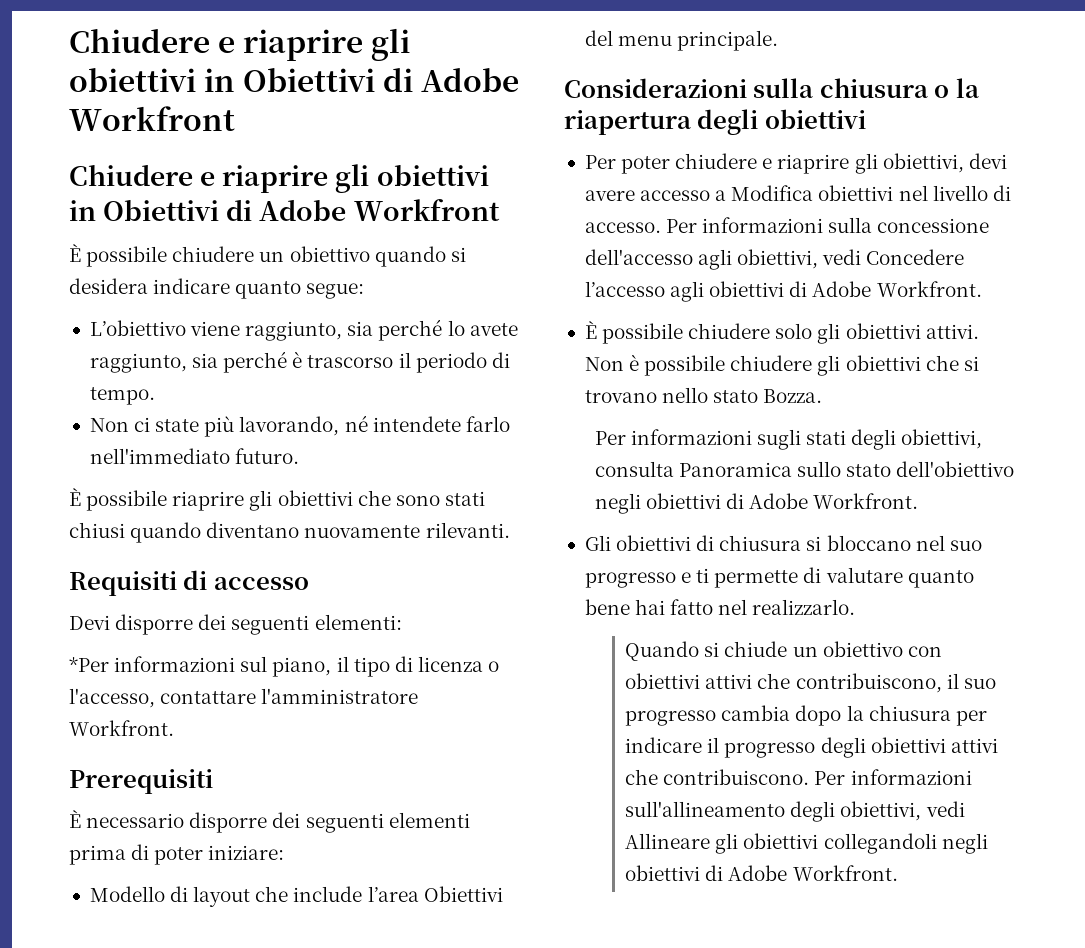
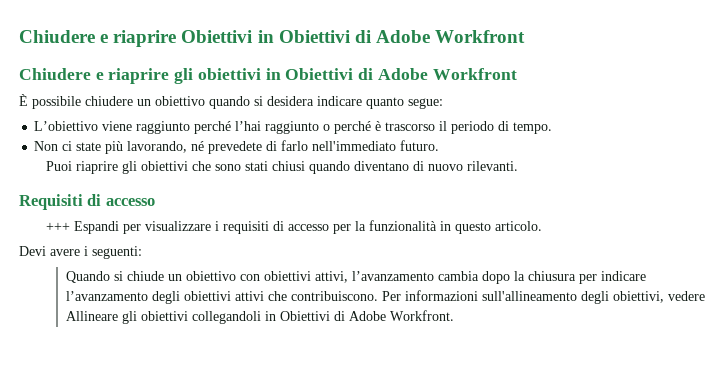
[69,28,411,61] [69,68,196,92] Chiudere e riaprire gli obiettivi -> [19,30,253,47] Chiudere e riaprire Obiettivi
[245,319,518,341] [89,353,219,373] raggiunto, sia perché lo avete raggiunto, sia -> [136,121,331,134] raggiunto perché l’hai raggiunto o
[372,416,461,432] intendete -> [208,141,278,154] prevedete di
[69,488,168,511] È possibile -> [46,161,73,171] Puoi
[304,525,421,538] nuovamente -> [413,161,464,171] di nuovo
[69,614,402,635] [69,656,500,677] [69,688,419,708] [69,720,174,736] [69,769,213,794] [69,810,470,833] [69,844,285,865] [89,886,503,907] [584,30,779,51] [564,78,979,98] [564,109,866,135] [584,153,1007,174] [584,185,1011,201] [584,217,990,233] [584,249,965,270] [584,281,982,302] [584,321,979,344] [584,354,979,376] [584,387,823,403] [594,429,983,450] [594,461,1015,477] [594,493,919,514] [584,535,982,551] [584,567,974,588] [584,599,856,615] Devi disporre dei seguenti elementi: // *Per informazioni sul piano, il tipo di licenza o l'accesso, contattare l'amministratore Workfront. // Prerequisiti // È necessario disporre dei seguenti elementi prima di poter iniziare: // Modello di layout che include l’area Obiettivi del menu principale. // Considerazioni sulla chiusura o la riapertura degli obiettivi // Per poter chiudere e riaprire gli obiettivi, devi avere accesso a Modifica obiettivi nel livello di accesso. Per informazioni sulla concessione dell'accesso agli obiettivi, vedi Concedere l’accesso agli obiettivi di Adobe Workfront. // È possibile chiudere solo gli obiettivi attivi. Non è possibile chiudere gli obiettivi che si trovano nello stato Bozza. // Per informazioni sugli stati degli obiettivi, consulta Panoramica sullo stato dell'obiettivo negli obiettivi di Adobe Workfront. // Gli obiettivi di chiusura si bloccano nel suo progresso e ti permette di valutare quanto bene hai fatto nel realizzarlo. -> [46,220,543,234] [19,246,142,259] +++ Espandi per visualizzare i requisiti di accesso per la funzionalità in questo articolo. // Devi avere i seguenti:
[705,673,996,693] [625,710,717,726] attivi che contribuiscono, il suo progresso -> [314,271,434,283] attivi, l’avanzamento
[707,737,816,758] il progresso -> [65,291,148,301] l’avanzamento
[925,801,965,817] vedi -> [667,291,705,301] vedere
[941,833,988,854] [625,865,701,881] negli obiettivi -> [264,311,330,321] in Obiettivi

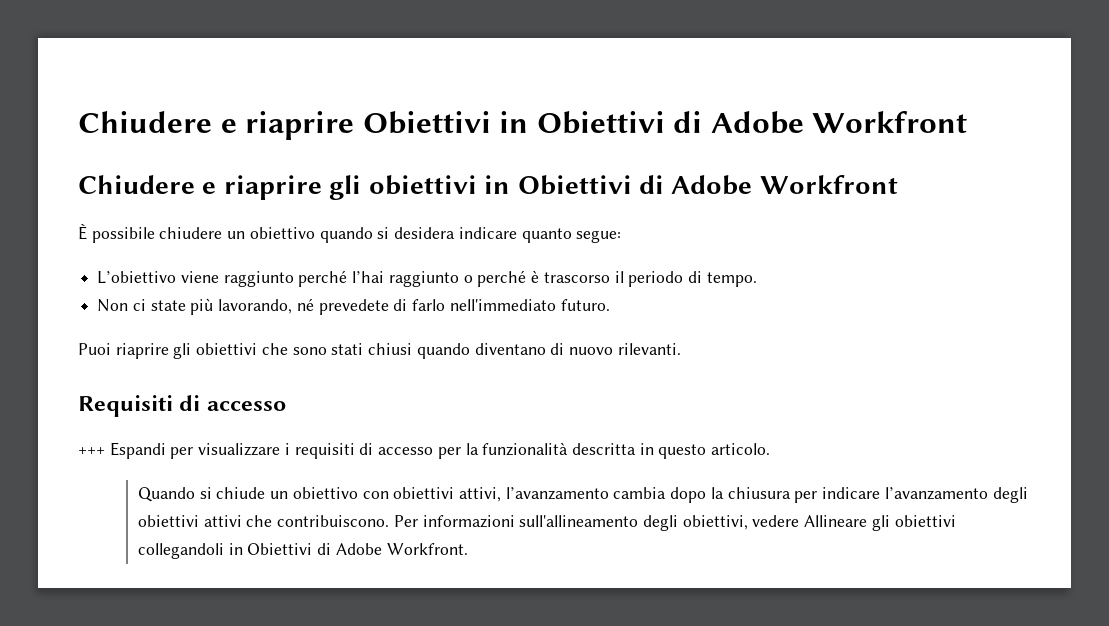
(438, 225) none -> [571,443,636,455] descritta
[19,246,142,259] // Devi avere i seguenti: -> (771, 449) none

